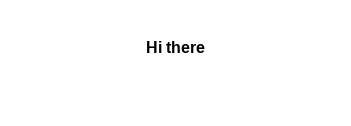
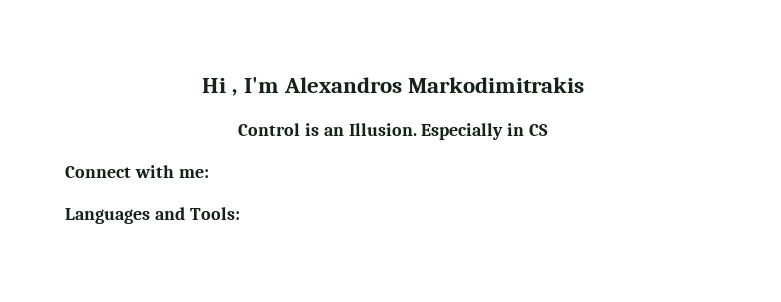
[166,41,206,53] there -> [232,77,584,96] [237,123,549,140] [65,165,209,178] [65,207,240,224] , I'm Alexandros Markodimitrakis // Control is an Illusion. Especially in CS // Connect with me: // Languages and Tools:

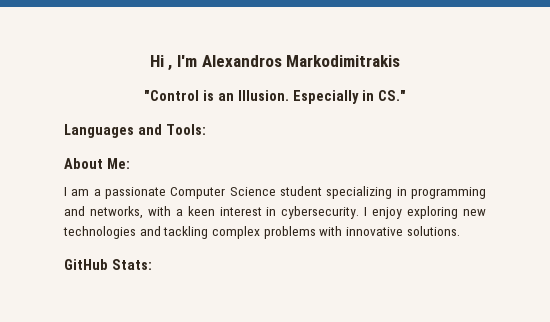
[237,123,300,136] Control -> [144,90,200,101] "Control
[529,124,549,136] [65,165,209,178] CS // Connect with me: -> [377,90,406,101] CS."
(240, 213) none -> [64,158,130,169] [64,186,486,199] [64,206,487,219] [63,226,460,239] [64,259,152,270] // About Me: // I am a passionate Computer Science student specializing in programming and networks, with a keen interest in cybersecurity. I enjoy exploring new technologies and tackling complex problems with innovative solutions. // GitHub Stats:

